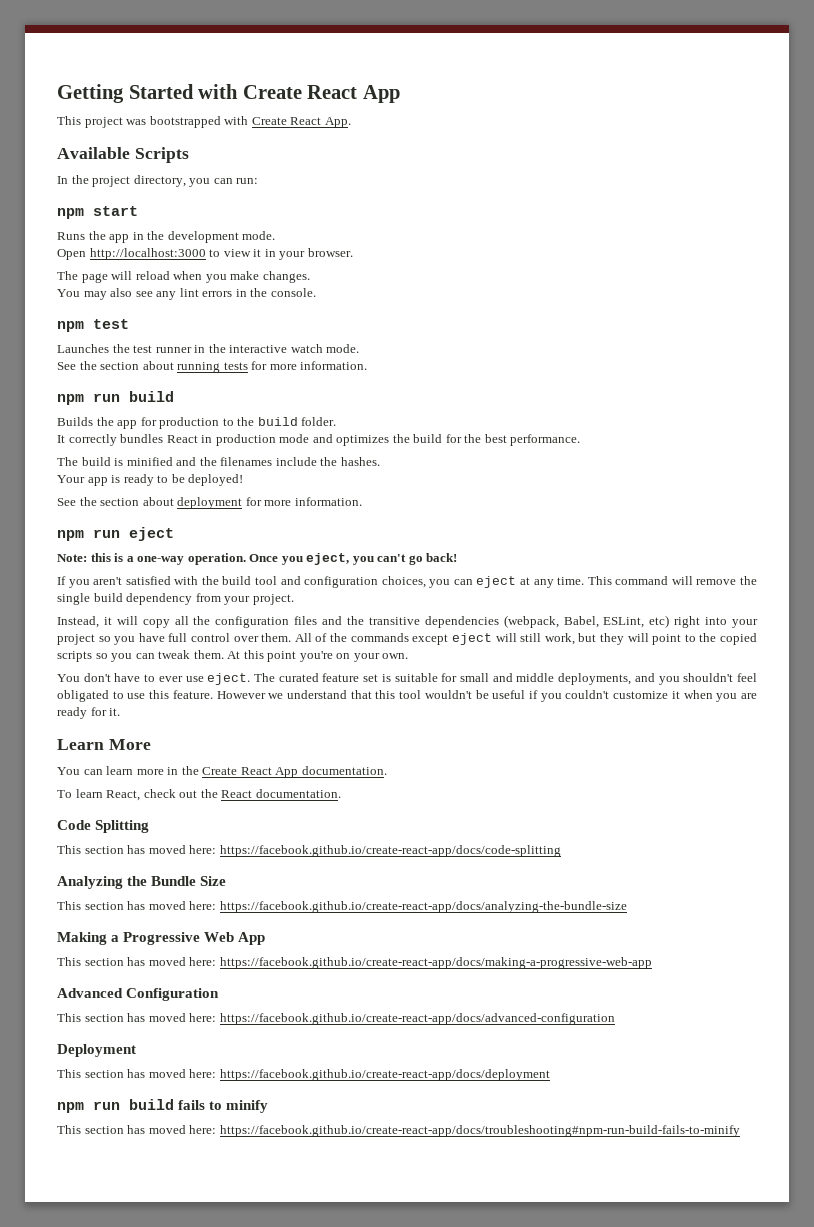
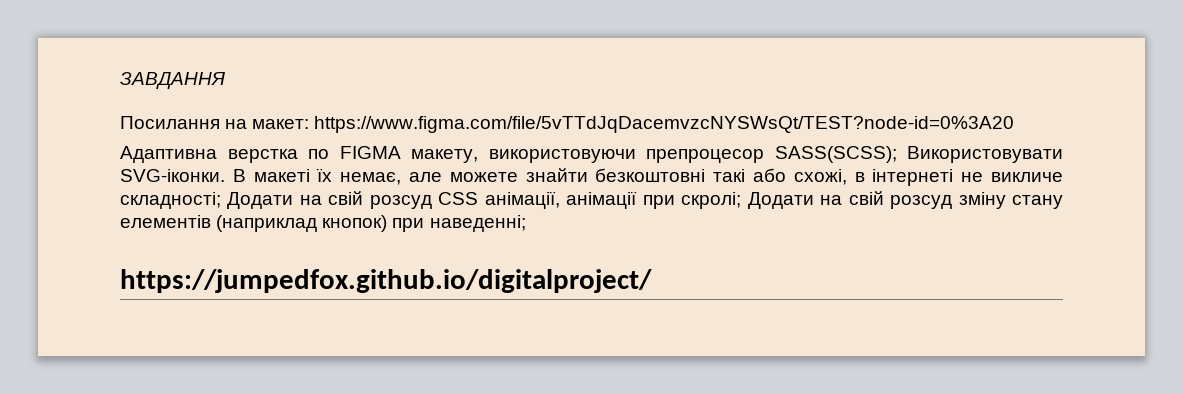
[57,84,400,103] [57,116,351,128] [57,147,189,163] [57,175,259,187] [57,206,138,219] [57,231,276,243] [57,248,353,260] [57,271,310,283] [57,288,316,300] [57,319,129,332] [57,344,360,353] [57,361,368,373] [57,391,174,405] [57,417,337,429] [57,434,581,446] [57,457,380,466] [57,474,244,486] [57,497,362,509] [57,527,174,541] [57,553,458,565] [57,576,757,588] [57,593,294,605] [57,615,759,628] [57,633,757,645] [57,650,409,662] [57,673,757,685] [57,690,757,702] [57,707,121,719] [57,739,151,750] [57,766,387,778] [57,789,341,801] [57,820,150,833] [57,845,561,857] [57,876,227,889] [57,901,627,913] [57,932,266,945] [57,957,652,969] [57,988,220,1001] [57,1013,615,1025] [57,1044,136,1057] [57,1069,550,1081] [57,1099,269,1113] [57,1125,740,1137] Getting Started with Create React App // This project was bootstrapped with Create React App. // Available Scripts // In the project directory, you can run: // npm start // Runs the app in the development mode. // Open http://localhost:3000 to view it in your browser. // The page will reload when you make changes. // You may also see any lint errors in the console. // npm test // Launches the test runner in the interactive watch mode. // See the section about running tests for more information. // npm run build // Builds the app for production to the build folder. // It correctly bundles React in production mode and optimizes the build for the best performance. // The build is minified and the filenames include the hashes. // Your app is ready to be deployed! // See the section about deployment for more information. // npm run eject // Note: this is a one-way operation. Once you eject, you can't go back! // If you aren't satisfied with the build tool and configuration choices, you can eject at any time. This command will remove the single build dependency from your project. // Instead, it will copy all the configuration files and the transitive dependencies (webpack, Babel, ESLint, etc) right into your project so you have full control over them. All of the commands except eject will still work, but they will point to the copied scripts so you can tweak them. At this point you're on your own. // You don't have to ever use eject. The curated feature set is suitable for small and middle deployments, and you shouldn't feel obligated to use this feature. However we understand that this tool wouldn't be useful if you couldn't customize it when you are ready for it. // Learn More // You can learn more in the Create React App documentation. // To learn React, check out the React documentation. // Code Splitting // This section has moved here: https://facebook.github.io/create-react-app/docs/code-splitting // Analyzing the Bundle Size // This section has moved here: https://facebook.github.io/create-react-app/docs/analyzing-the-bundle-size // Making a Progressive Web App // This section has moved here: https://facebook.github.io/create-react-app/docs/making-a-progressive-web-app // Advanced Configuration // This section has moved here: https://facebook.github.io/create-react-app/docs/advanced-configuration // Deployment // This section has moved here: https://facebook.github.io/create-react-app/docs/deployment // npm run build fails to minify // This section has moved here: https://facebook.github.io/create-react-app/docs/troubleshooting#npm-run-build-fails-to-minify -> [120,72,225,89] [120,116,1015,133] [120,146,1063,163] [120,168,1063,186] [120,191,1064,209] [120,215,526,232] [120,269,652,293] ЗАВДАННЯ // Посилання на макет: https://www.figma.com/file/5vTTdJqDacemvzcNYSWsQt/TEST?node-id=0%3A20 // Адаптивна верстка по FIGMA макету, використовуючи препроцесор SASS(SCSS); Використовувати SVG-іконки. В макеті їх немає, але можете знайти безкоштовні такі або схожі, в інтернеті не викличе складності; Додати на свій розсуд CSS анімації, анімації при скролі; Додати на свій розсуд зміну стану елементів (наприклад кнопок) при наведенні; // https://jumpedfox.github.io/digitalproject/

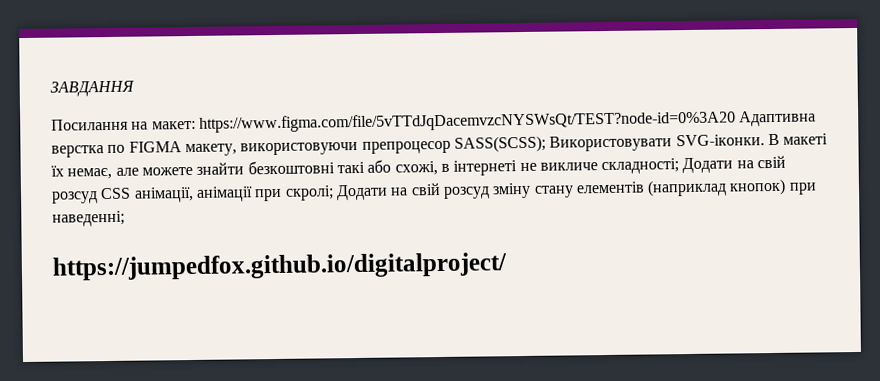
(1015, 124) // -> (736, 121) none

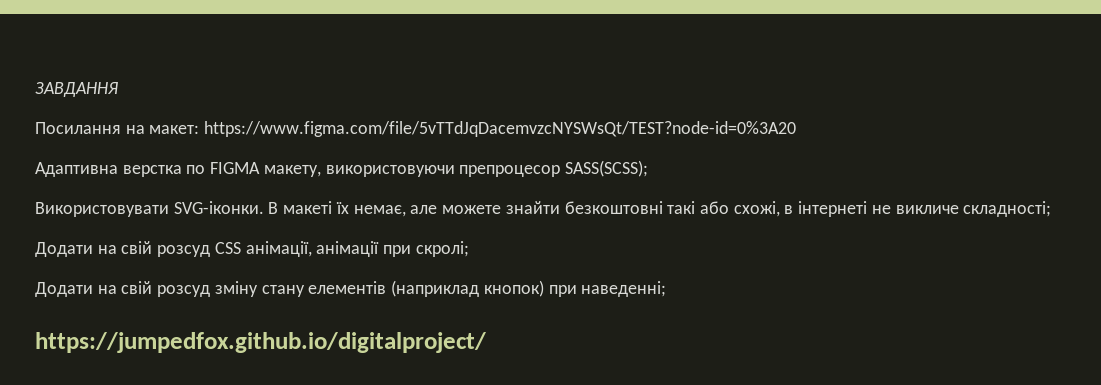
(736, 121) none -> (797, 129) //
(546, 144) none -> (649, 168) //
(680, 166) none -> (1052, 209) //
(334, 193) none -> (469, 249) //

